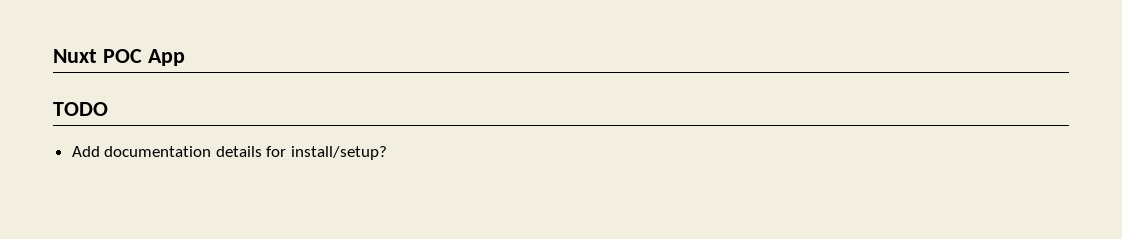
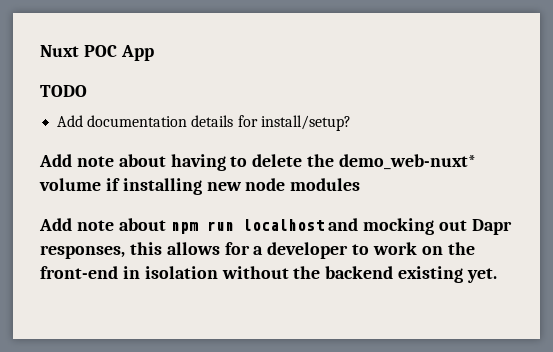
(388, 153) none -> [39,154,477,171] [39,178,361,195] [39,218,513,235] [40,242,475,259] [40,266,498,283] // Add note about having to delete the demo_web-nuxt* volume if installing new node modules // Add note about npm run localhost and mocking out Dapr responses, this allows for a developer to work on the front-end in isolation without the backend existing yet.

